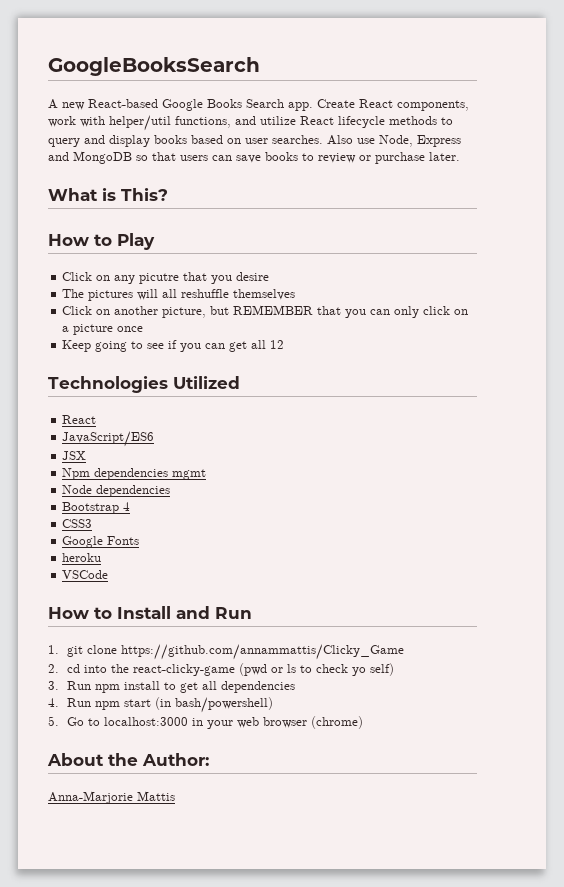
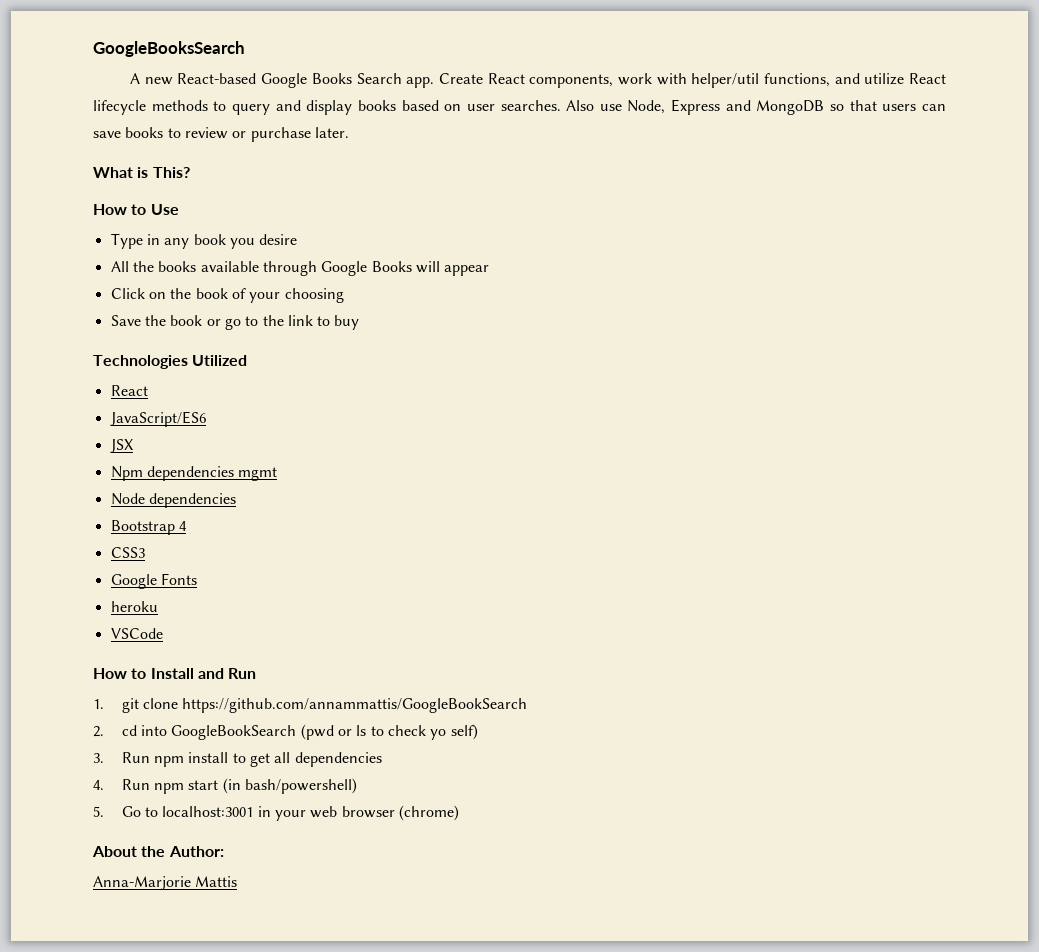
[117,233,155,250] [62,272,270,284] [62,289,296,301] [62,305,469,318] [62,324,144,335] [62,340,285,352] Play // Click on any picutre that you desire // The pictures will all reshuffle themselves // Click on another picture, but REMEMBER that you can only click on a picture once // Keep going to see if you can get all 12 -> [150,204,179,215] [110,233,298,249] [110,261,490,276] [110,288,344,303] [110,315,360,330] Use // Type in any book you desire // All the books available through Google Books will appear // Click on the book of your choosing // Save the book or go to the link to buy
[120,644,404,660] https://github.com/annammattis/Clicky_Game -> [182,698,528,713] https://github.com/annammattis/GoogleBookSearch
[110,664,235,676] the react-clicky-game -> [171,725,297,740] GoogleBookSearch
[103,717,188,726] localhost:3000 -> [162,806,254,817] localhost:3001

